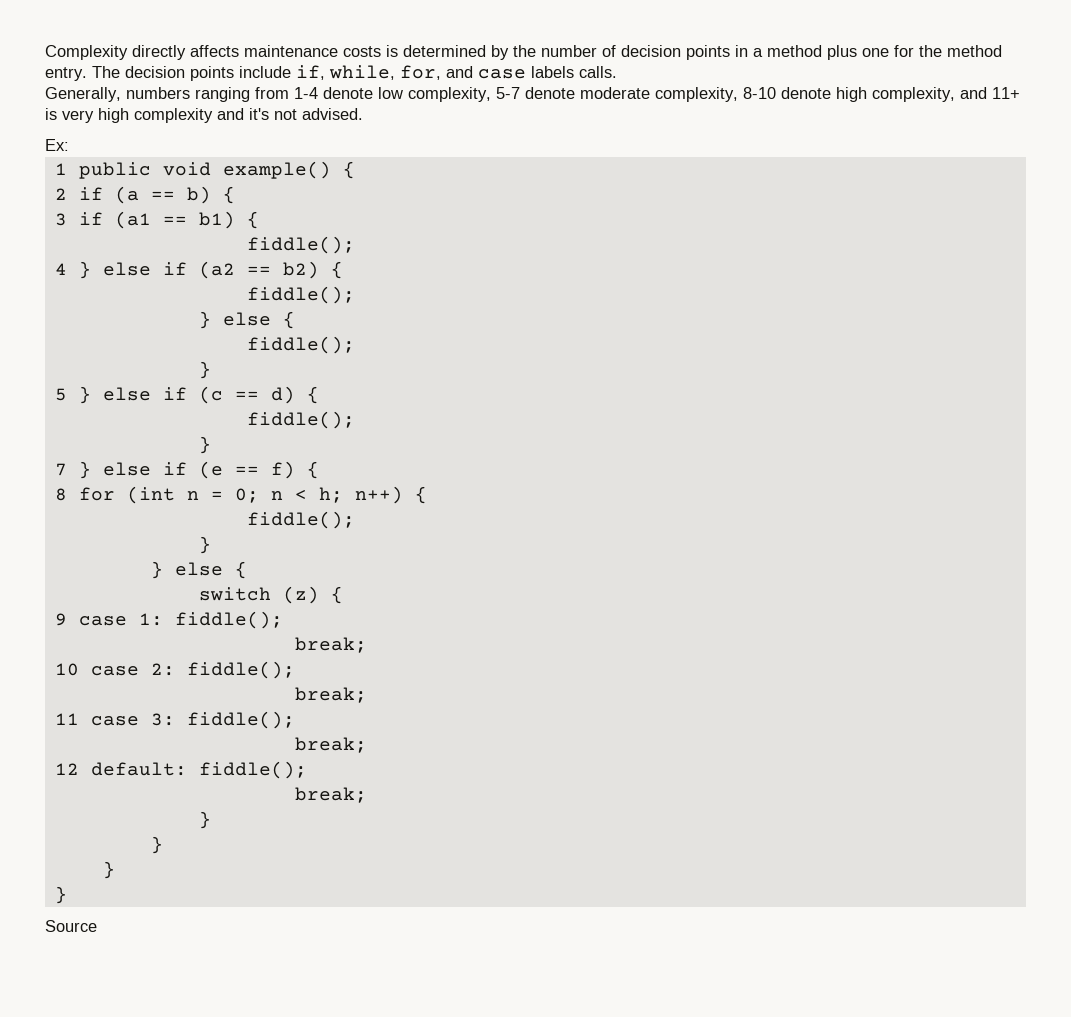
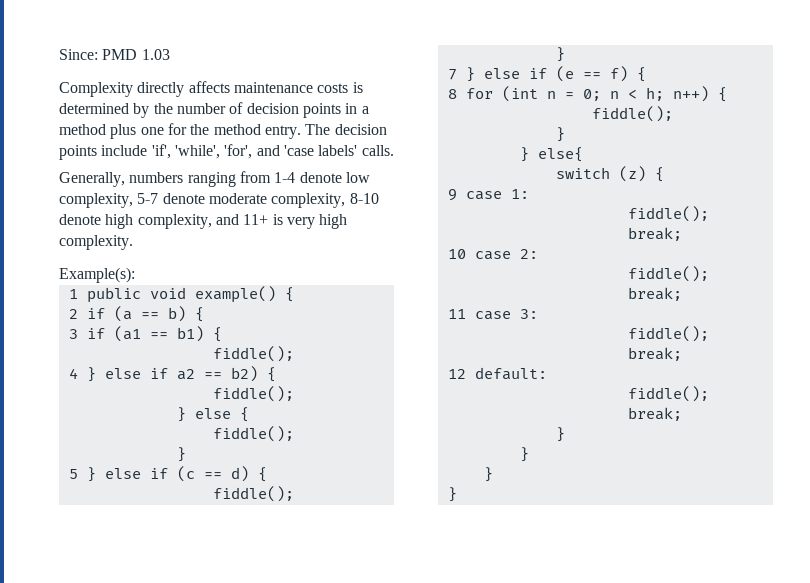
(45, 52) none -> [59,49,170,60] Since: PMD 1.03 //
[296,65,574,80] if, while, for, and case labels -> [151,144,358,159] 'if', 'while', 'for', and 'case labels'
[134,108,363,123] [45,139,69,151] complexity and it's not advised. // Ex: -> [59,235,133,250] [59,267,135,283] complexity. // Example(s):
[198,261,235,279] (a2 -> [176,369,195,380] a2
[174,561,247,579] else { -> [537,147,583,162] else{
(163, 619) none -> (529, 194) //
(175, 669) none -> (538, 254) //
(175, 719) none -> (538, 314) //
(187, 769) none -> (547, 373) //
[45,920,97,932] // Source -> (457, 494) none

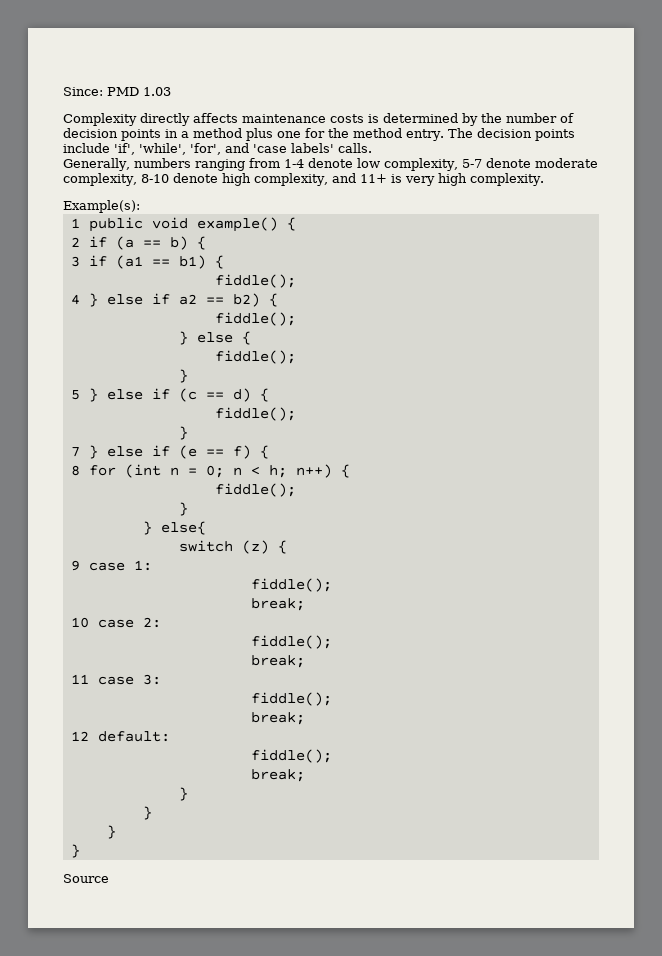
(457, 494) none -> [63,874,109,883] // Source

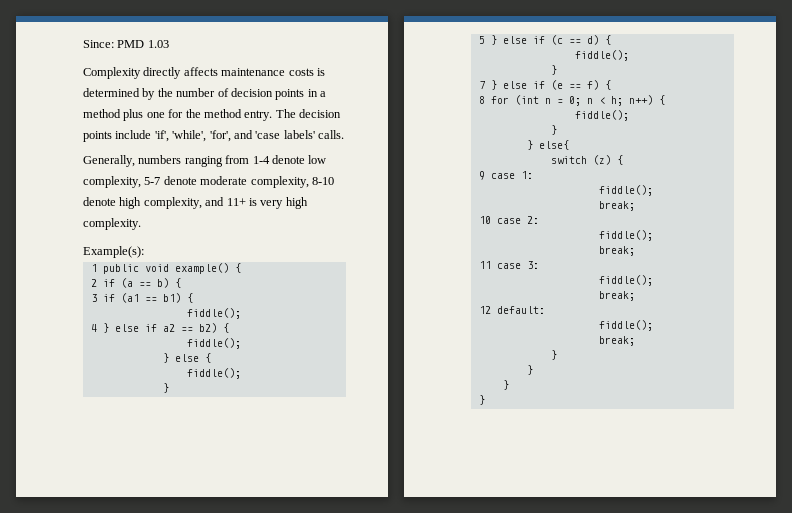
[63,874,109,883] // Source -> (485, 400) none

